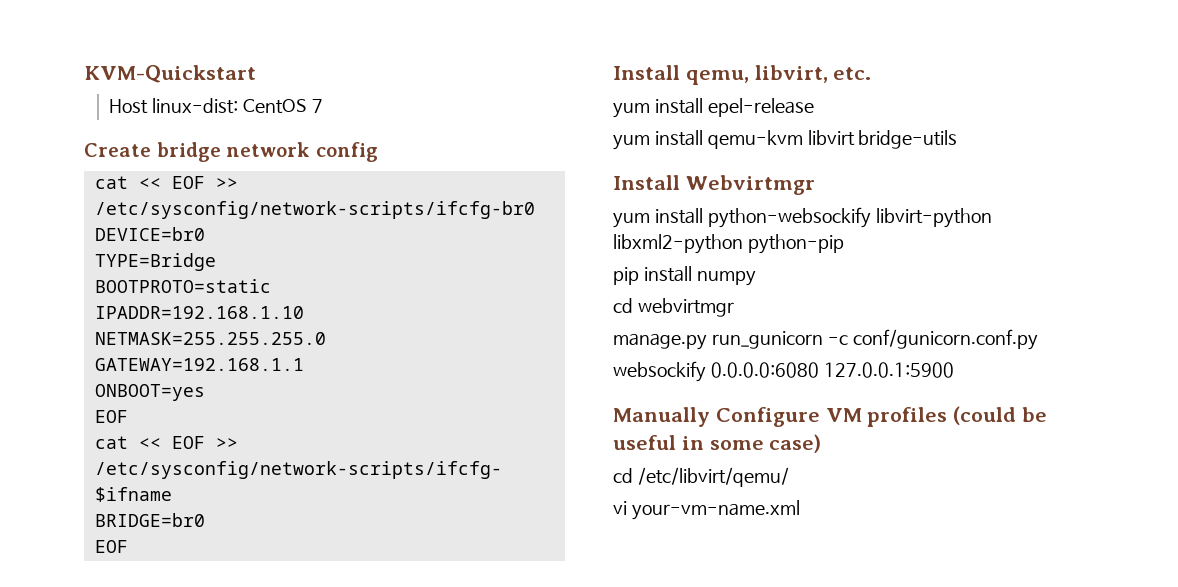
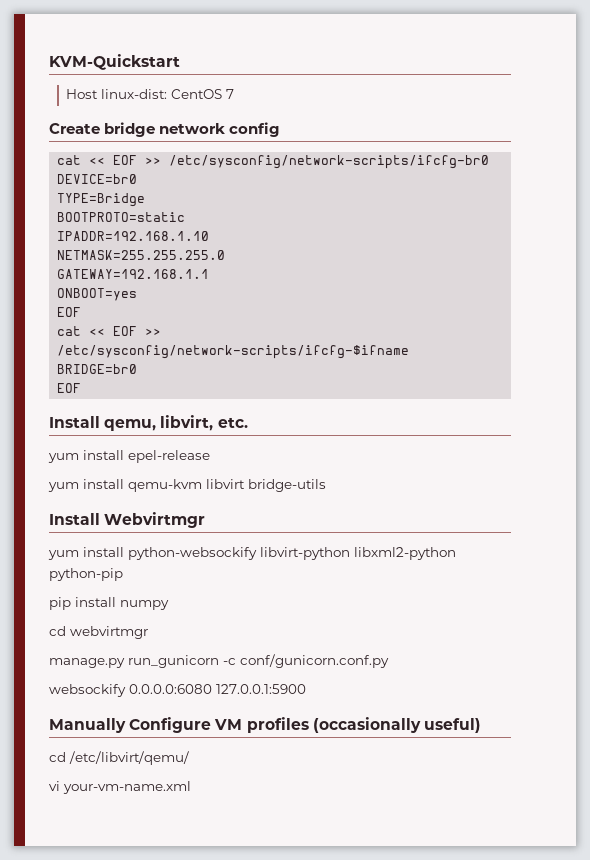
[953,406,1048,425] [613,434,822,453] (could be useful in some case) -> [312,717,481,733] (occasionally useful)

